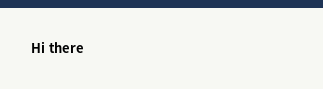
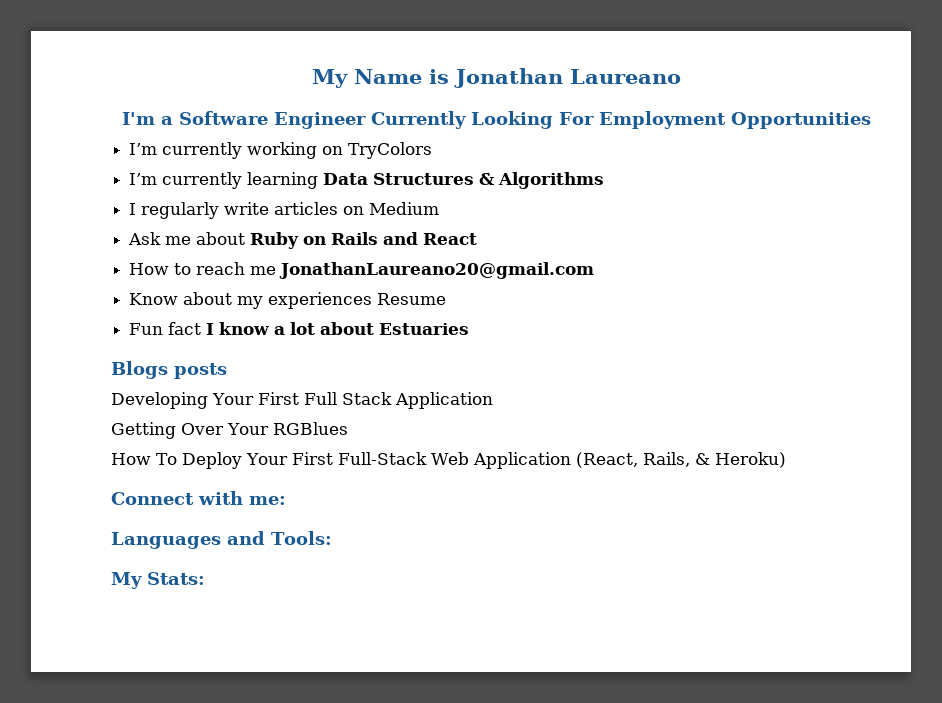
[31,41,84,53] Hi there -> [312,68,681,88] [122,111,871,129] [129,142,433,159] [129,172,605,189] [129,202,440,219] [128,232,478,249] [129,262,595,279] [129,292,447,309] [129,322,470,335] [111,361,227,379] [111,392,493,409] [111,422,348,439] [111,452,786,469] [111,491,286,505] [111,531,332,549] [111,572,205,589] My Name is Jonathan Laureano // I'm a Software Engineer Currently Looking For Employment Opportunities // I’m currently working on TryColors // I’m currently learning Data Structures & Algorithms // I regularly write articles on Medium // Ask me about Ruby on Rails and React // How to reach me JonathanLaureano20@gmail.com // Know about my experiences Resume // Fun fact I know a lot about Estuaries // Blogs posts // Developing Your First Full Stack Application // Getting Over Your RGBlues // How To Deploy Your First Full-Stack Web Application (React, Rails, & Heroku) // Connect with me: // Languages and Tools: // My Stats:

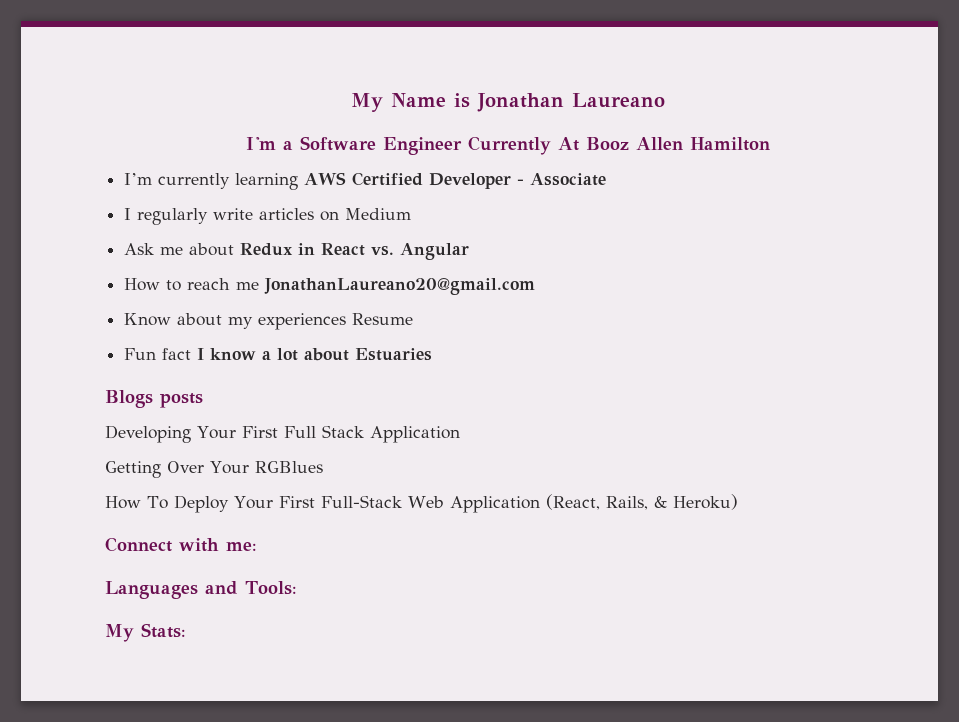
[471,111,871,129] [129,142,433,159] [129,172,605,189] Looking For Employment Opportunities // I’m currently working on TryColors // I’m currently learning Data Structures & Algorithms -> [558,137,770,151] [124,172,607,190] At Booz Allen Hamilton // I’m currently learning AWS Certified Developer - Associate
[250,232,419,249] Ruby on Rails and -> [240,243,316,256] Redux in
(478, 239) none -> [371,243,470,260] vs. Angular

